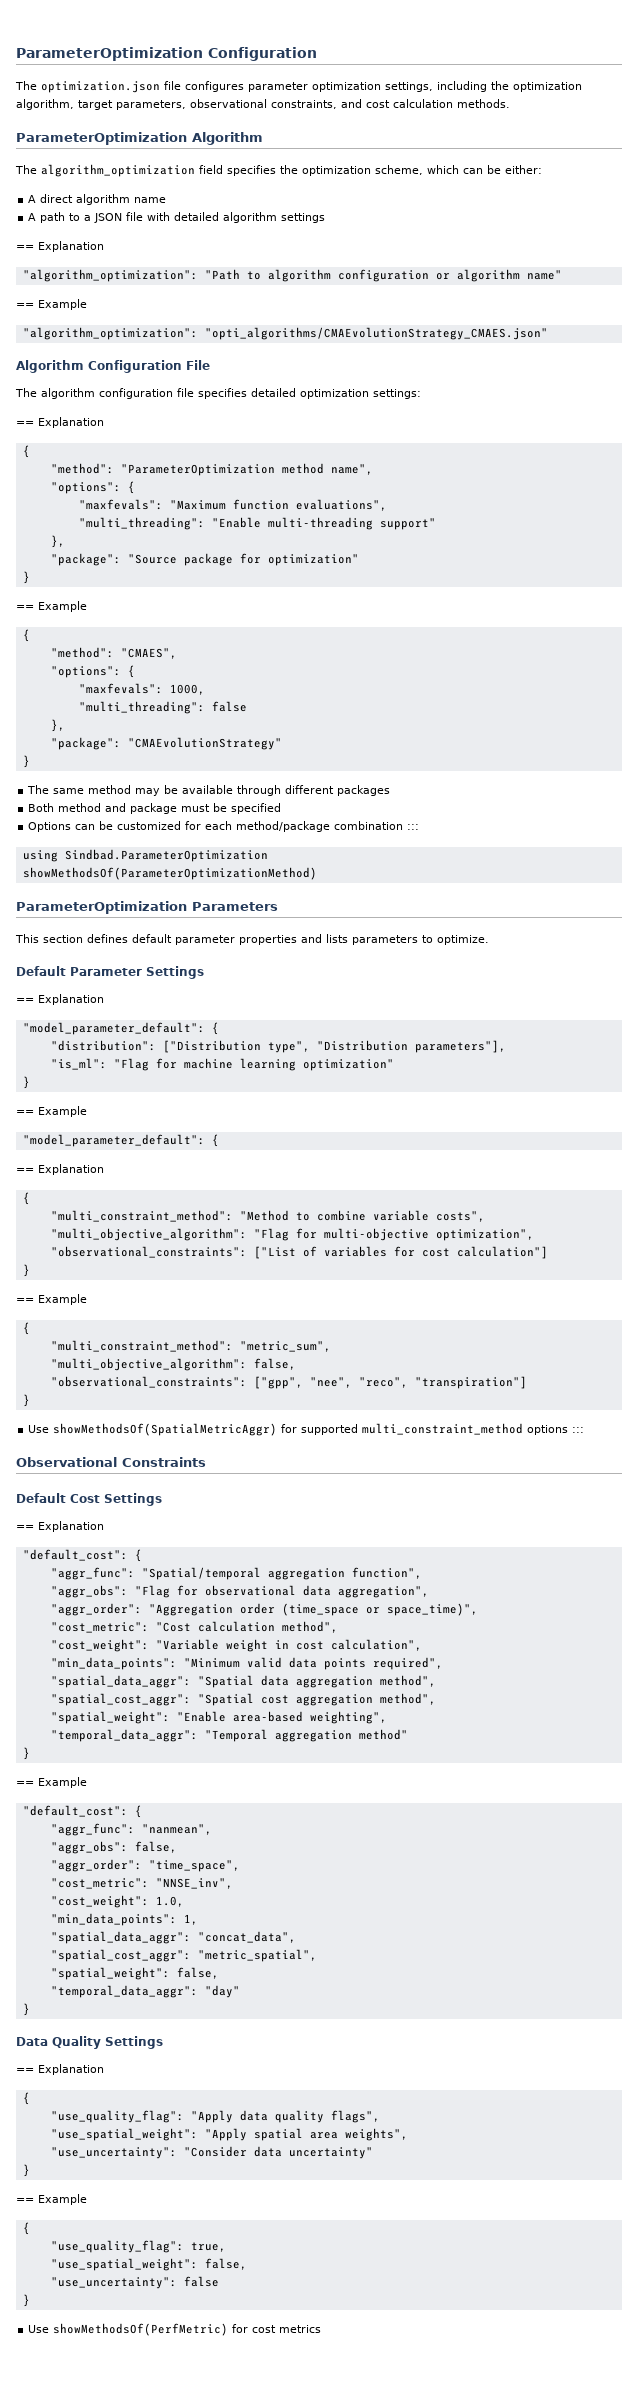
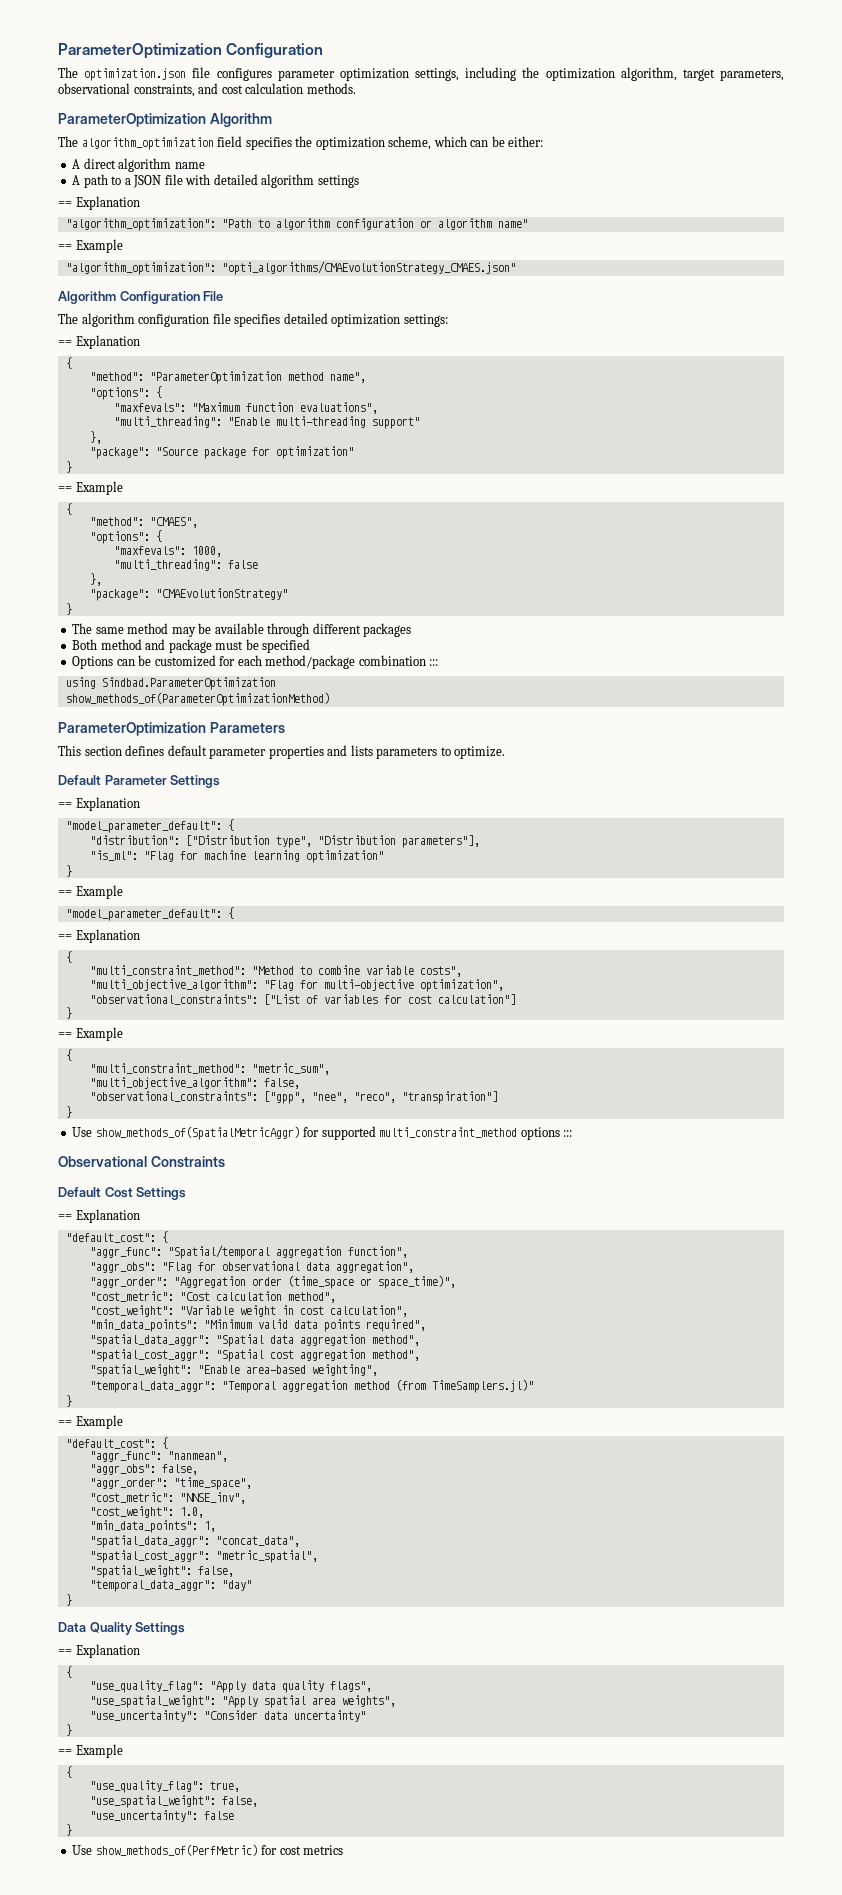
[22,867,317,880] showMethodsOf(ParameterOptimizationMethod) -> [65,692,330,706] show_methods_of(ParameterOptimizationMethod)
[53,1423,278,1436] showMethodsOf(SpatialMetricAggr) -> [95,1126,300,1140] show_methods_of(SpatialMetricAggr)
[358,1729,408,1740] method" -> [353,1379,534,1393] method (from TimeSamplers.jl)"
[53,2323,229,2336] showMethodsOf(PerfMetric) -> [95,1844,258,1856] show_methods_of(PerfMetric)

